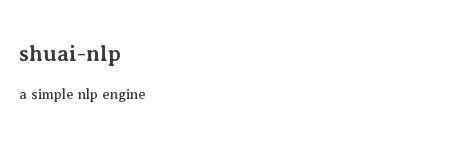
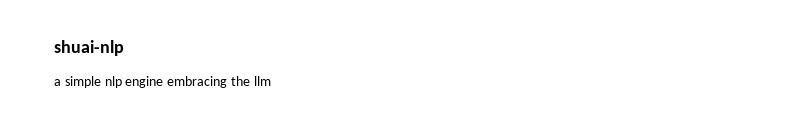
(146, 95) none -> [167,76,271,88] embracing the llm

